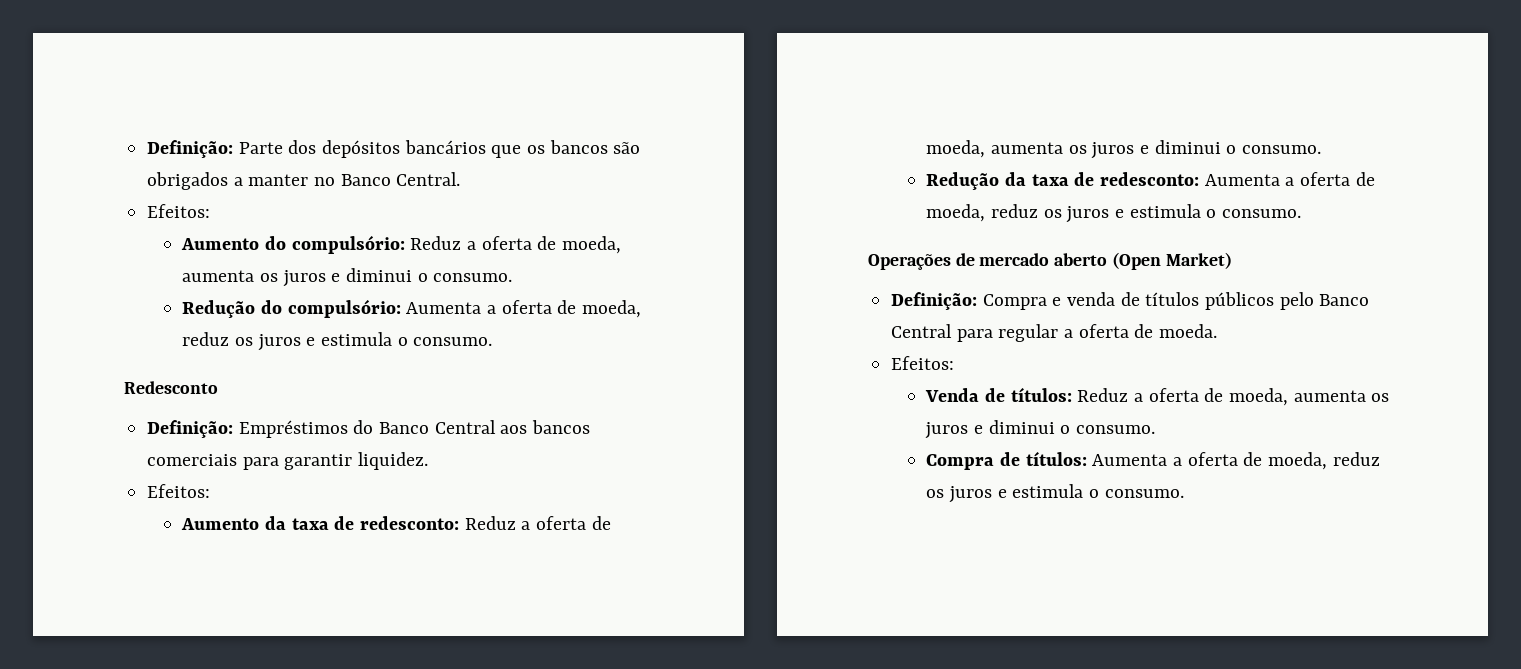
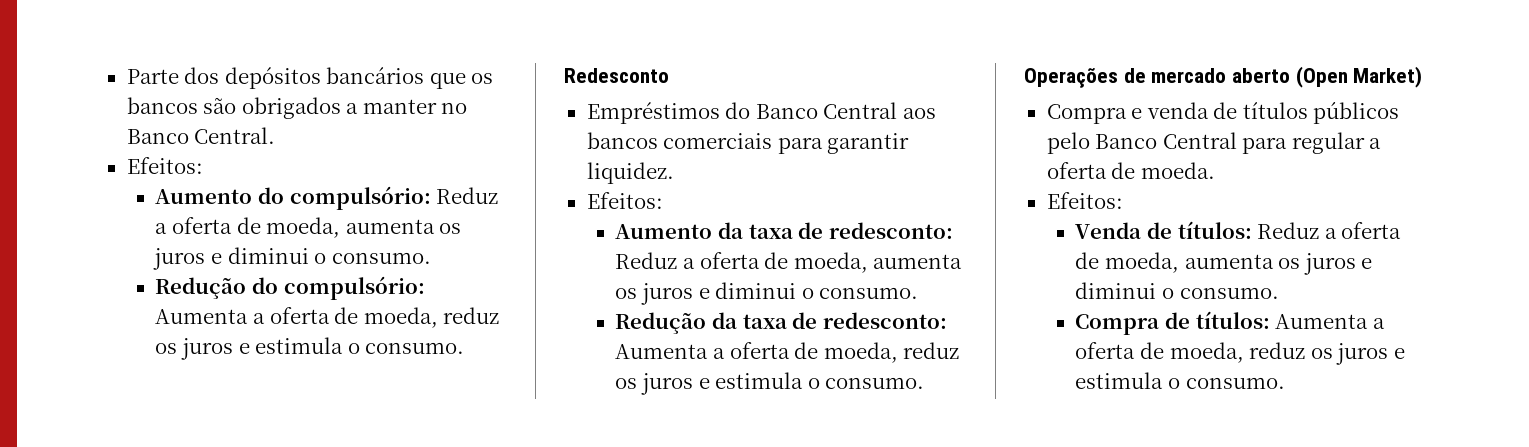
[147,140,234,158] Definição: -> (126, 76) none
[147,420,234,438] Definição: -> (669, 75) none
[891,292,978,310] Definição: -> (1423, 77) none

